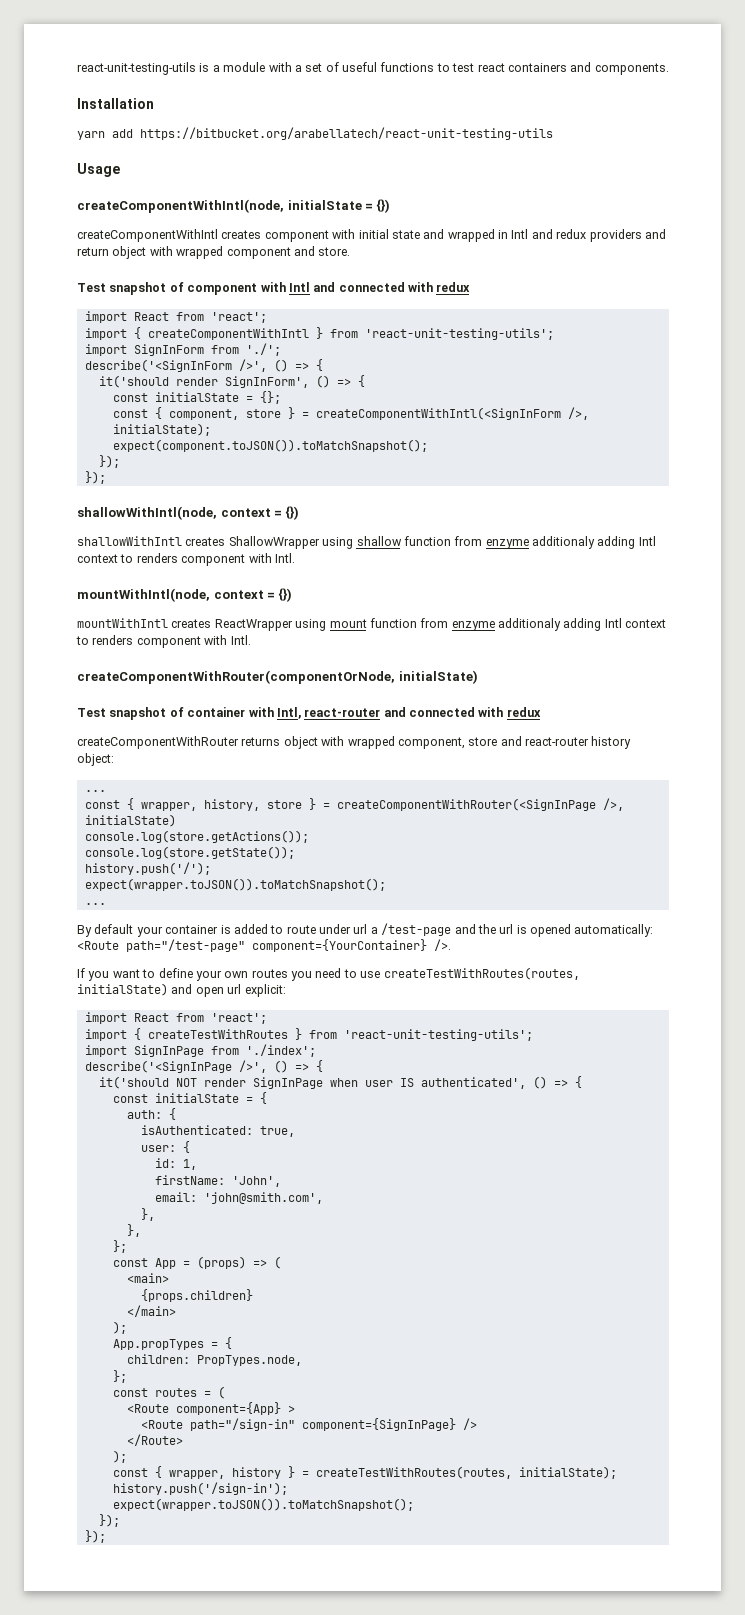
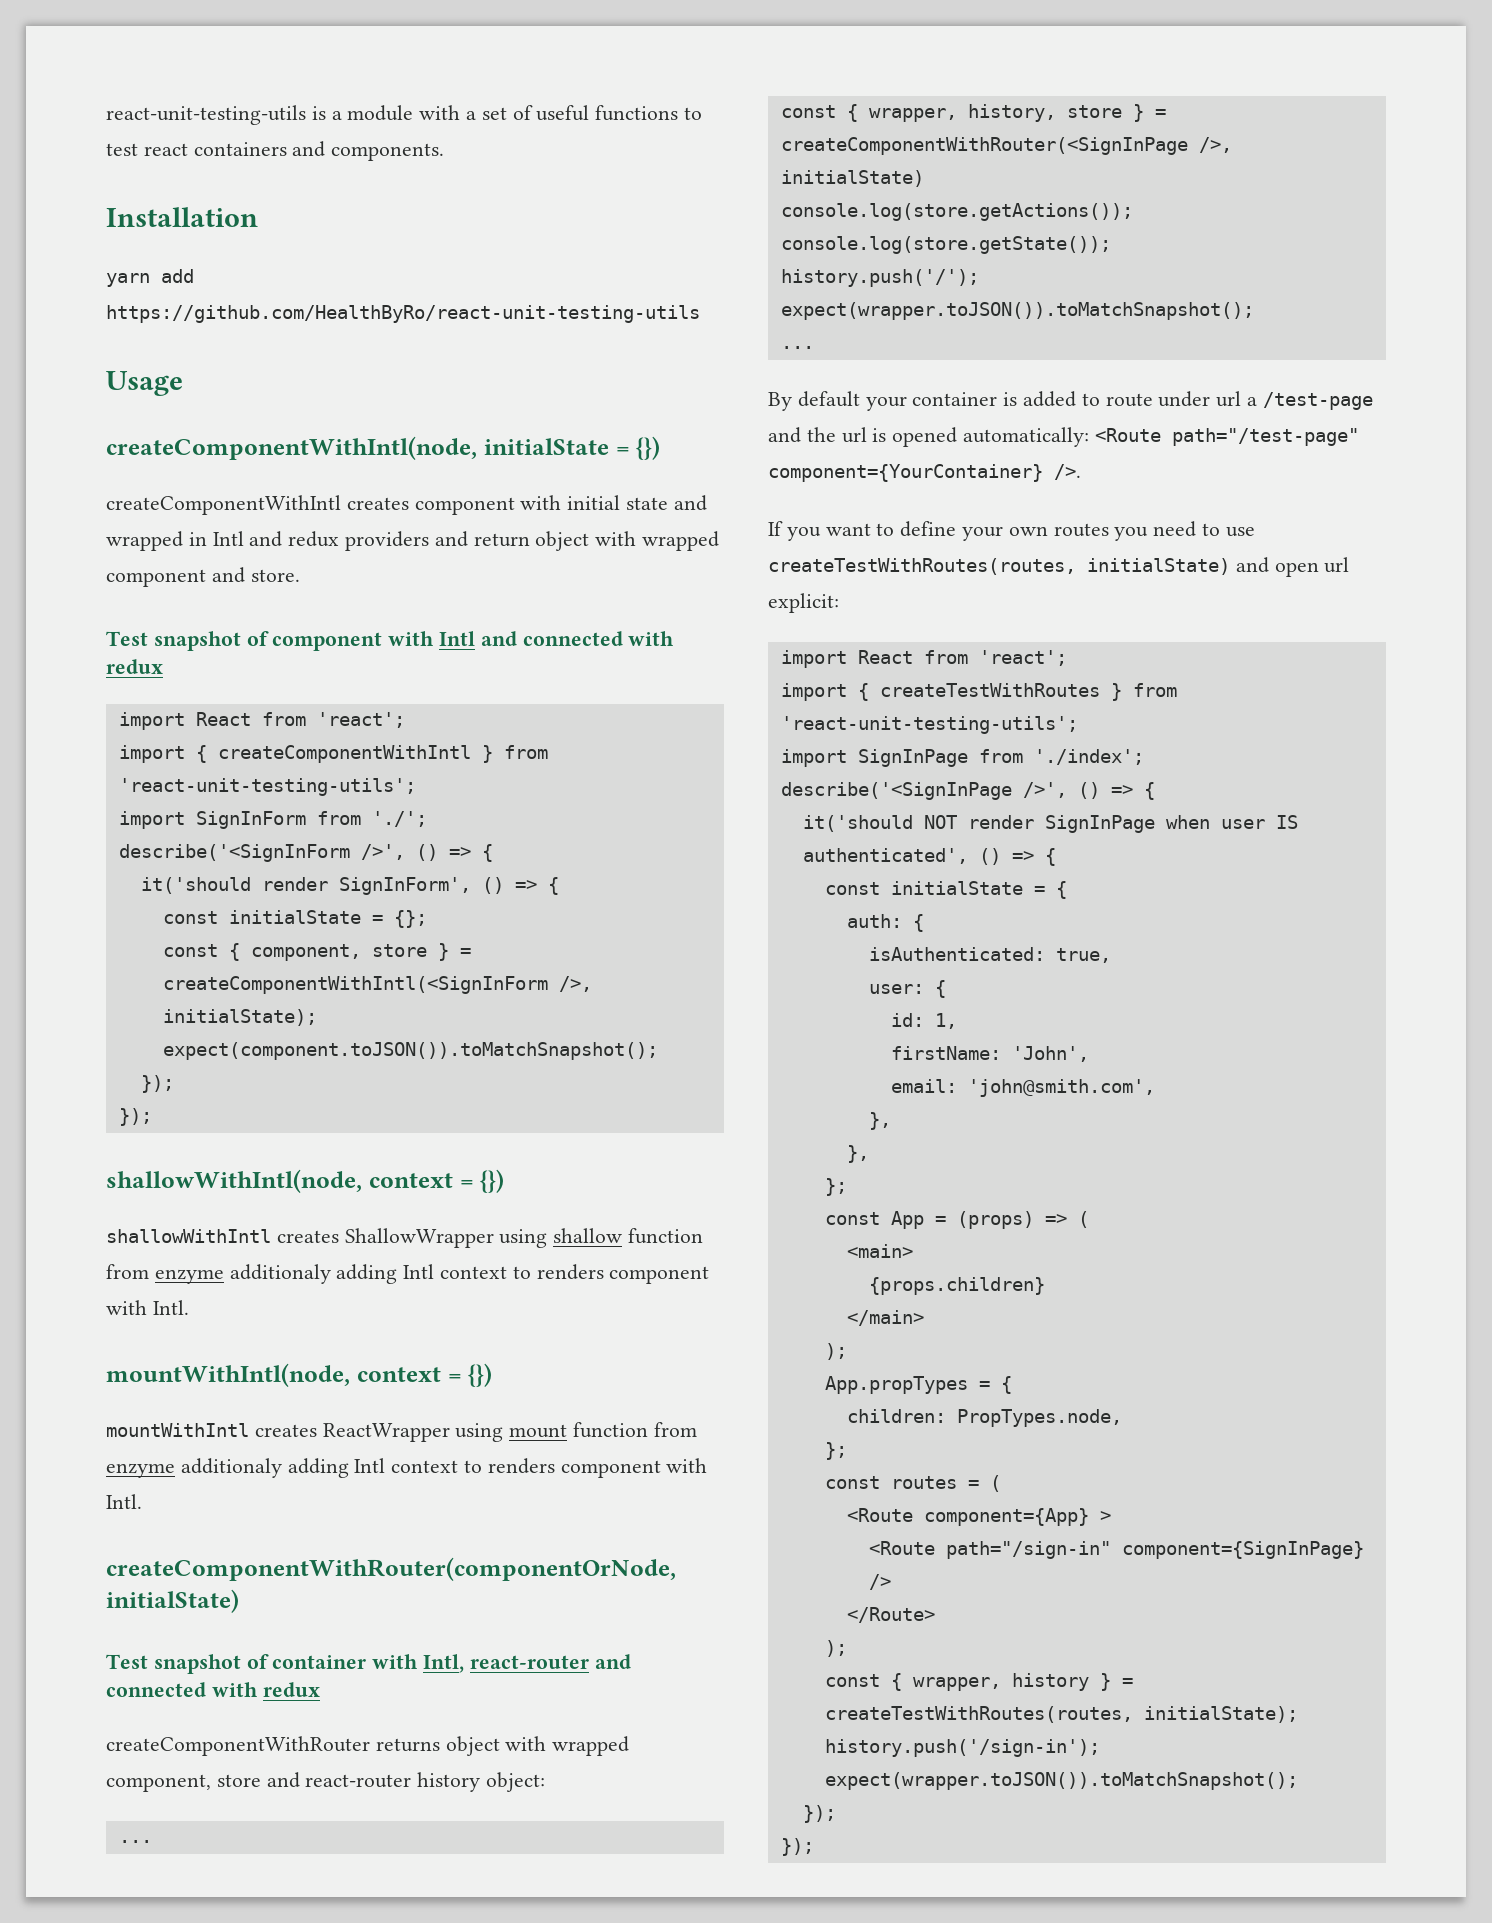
[140,127,553,140] https://bitbucket.org/arabellatech/react-unit-testing-utils -> [106,305,700,323] https://github.com/HealthByRo/react-unit-testing-utils

